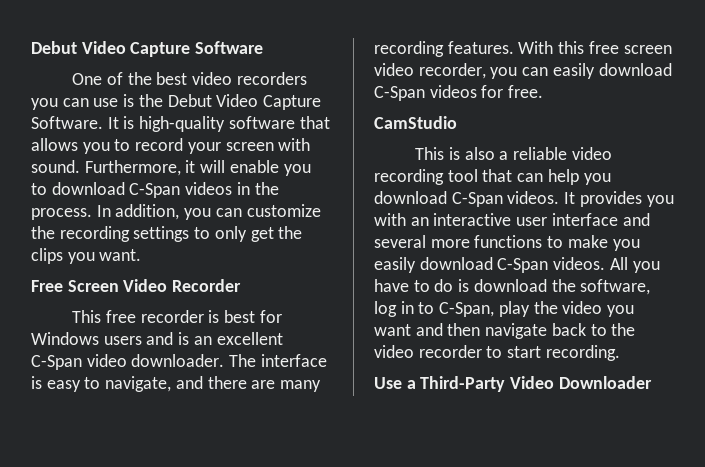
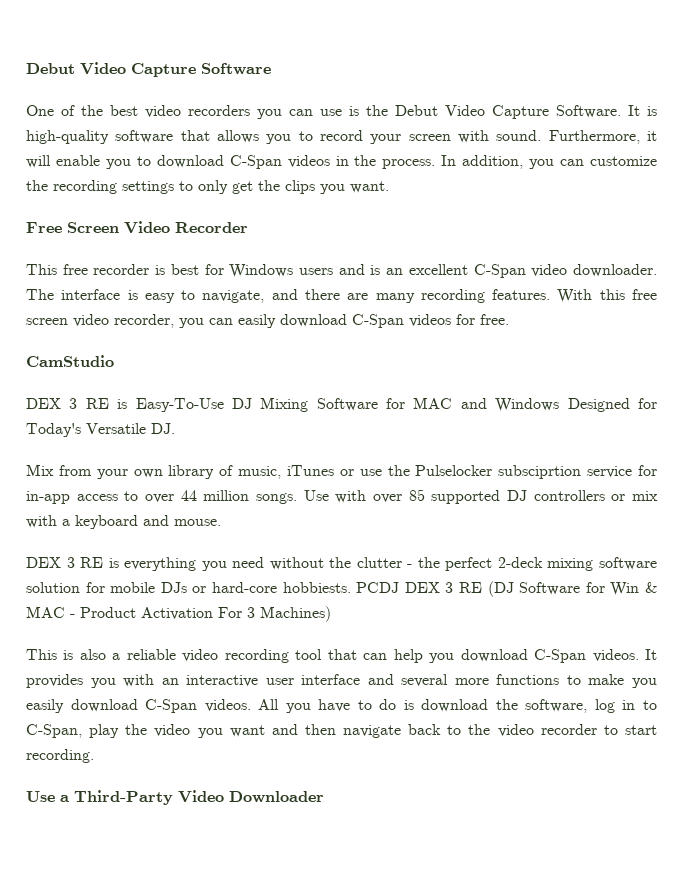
(457, 122) none -> [26,397,657,412] [26,423,175,437] [26,464,657,479] [26,489,658,504] [26,515,221,529] [26,557,658,571] [26,581,658,597] [26,606,331,622] // DEX 3 RE is Easy-To-Use DJ Mixing Software for MAC and Windows Designed for Today's Versatile DJ. // Mix from your own library of music, iTunes or use the Pulselocker subsciprtion service for in-app access to over 44 million songs. Use with over 85 supported DJ controllers or mix with a keyboard and mouse. // DEX 3 RE is everything you need without the clutter - the perfect 2-deck mixing software solution for mobile DJs or hard-core hobbiests. PCDJ DEX 3 RE (DJ Software for Win & MAC - Product Activation For 3 Machines)

